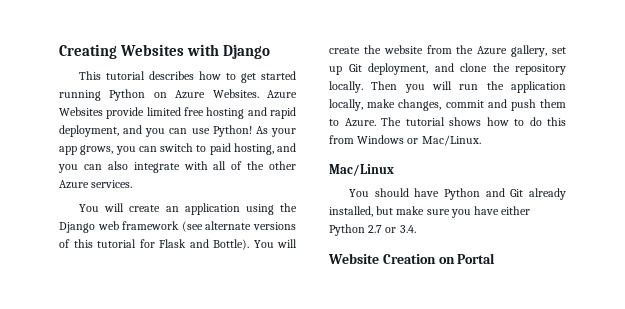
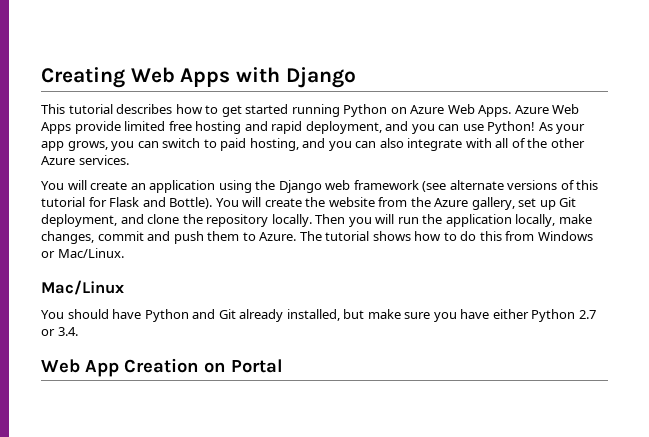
[120,44,185,56] Websites -> [130,67,231,87] Web Apps
[212,89,297,99] [59,107,103,116] Websites. Azure Websites -> [447,104,580,117] [41,122,71,134] Web Apps. Azure Web Apps
[328,253,379,264] Website -> [41,359,119,377] Web App

